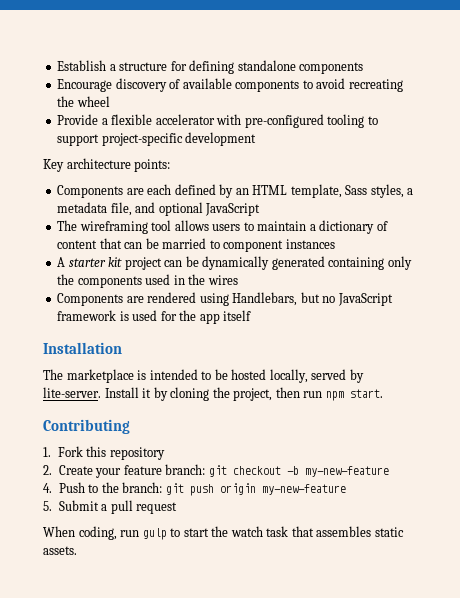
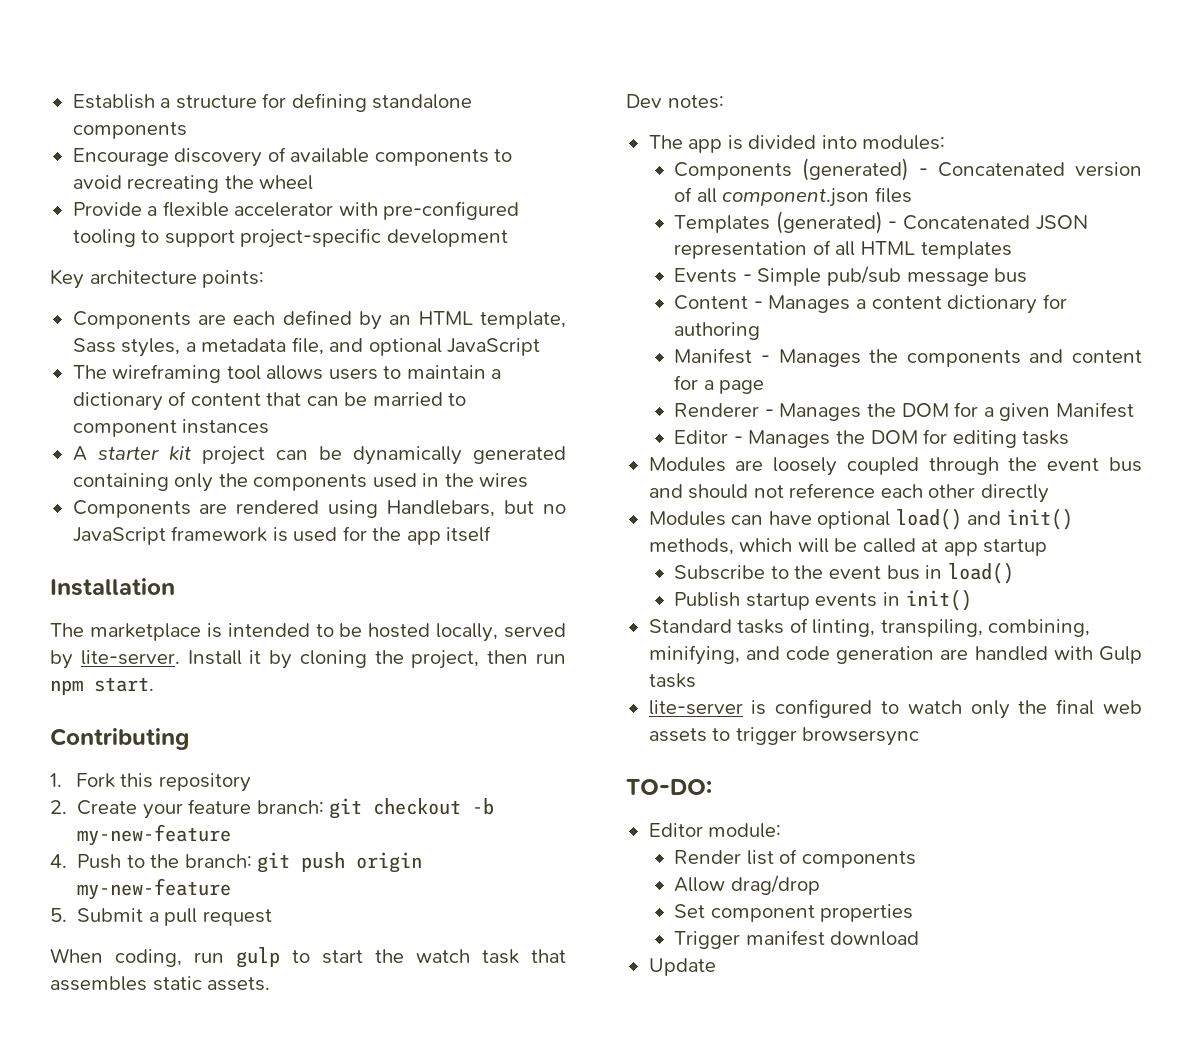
(77, 550) none -> [626,94,724,109] [648,135,946,153] [674,158,1142,181] [674,187,913,207] [674,211,1088,234] [674,240,1012,259] [674,266,1028,286] [674,294,1067,314] [674,322,761,340] [674,348,1142,367] [674,375,765,394] [674,402,1134,421] [674,429,1070,448] [648,457,1142,476] [648,483,1049,503] [648,508,1073,530] [648,538,1048,556] [674,562,1014,584] [674,589,972,611] [648,618,1091,637] [648,645,1142,665] [648,673,696,688] [648,699,1142,719] [648,727,920,746] [626,779,712,795] [648,823,782,838] [674,849,917,868] [674,875,820,895] [674,904,914,922] [674,930,920,949] [648,958,716,976] // Dev notes: // The app is divided into modules: // Components (generated) - Concatenated version of all component.json files // Templates (generated) - Concatenated JSON representation of all HTML templates // Events - Simple pub/sub message bus // Content - Manages a content dictionary for authoring // Manifest - Manages the components and content for a page // Renderer - Manages the DOM for a given Manifest // Editor - Manages the DOM for editing tasks // Modules are loosely coupled through the event bus and should not reference each other directly // Modules can have optional load() and init() methods, which will be called at app startup // Subscribe to the event bus in load() // Publish startup events in init() // Standard tasks of linting, transpiling, combining, minifying, and code generation are handled with Gulp tasks // lite-server is configured to watch only the final web assets to trigger browsersync // TO-DO: // Editor module: // Render list of components // Allow drag/drop // Set component properties // Trigger manifest download // Update

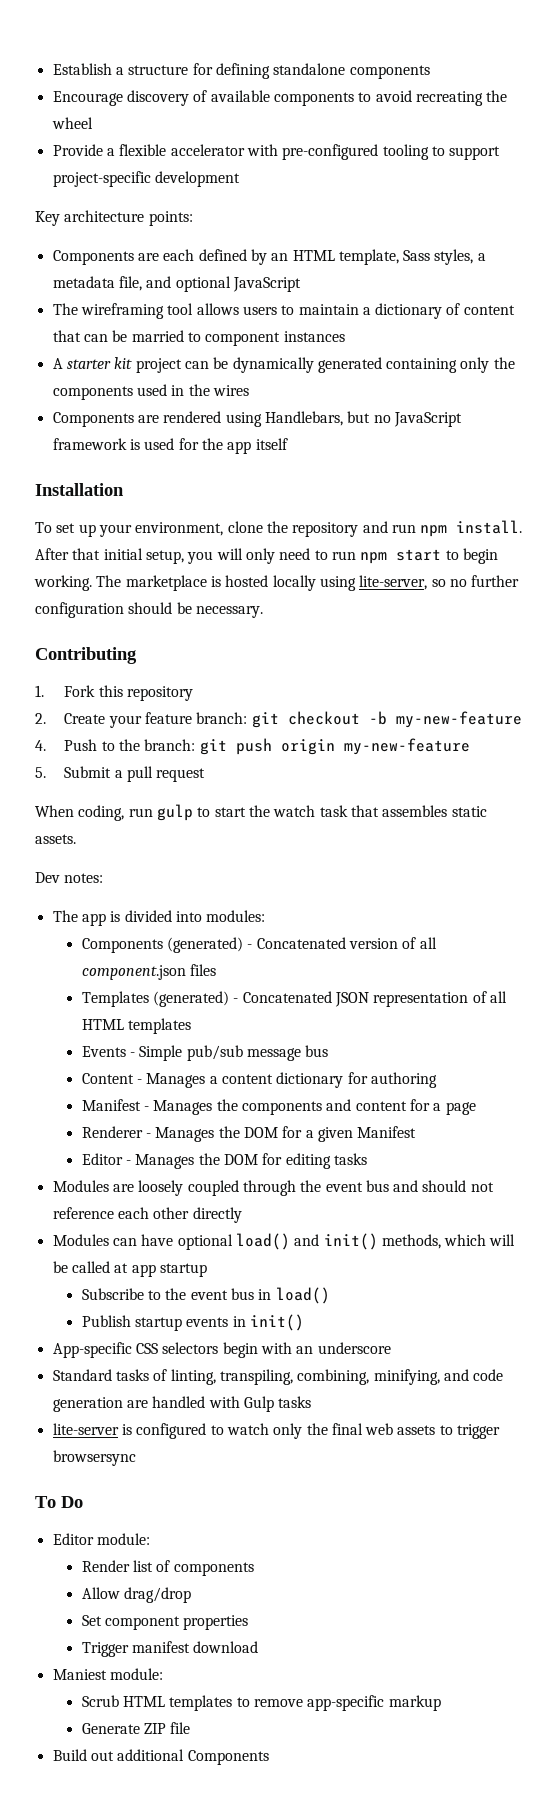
[50,623,566,642] [50,650,566,669] [50,677,154,695] The marketplace is intended to be hosted locally, served by lite-server. Install it by cloning the project, then run npm start. -> [35,520,523,537] [35,548,498,564] [34,575,520,591] [35,602,263,618] To set up your environment, clone the repository and run npm install. After that initial setup, you will only need to run npm start to begin working. The marketplace is hosted locally using lite-server, so no further configuration should be necessary.
(972, 600) none -> [52,1342,391,1358] // App-specific CSS selectors begin with an underscore
[626,779,712,795] TO-DO: -> [35,1496,83,1508] To Do
[648,958,716,976] Update -> [52,1668,163,1680] [81,1695,441,1711] [81,1722,191,1734] [52,1749,269,1765] Maniest module: // Scrub HTML templates to remove app-specific markup // Generate ZIP file // Build out additional Components

